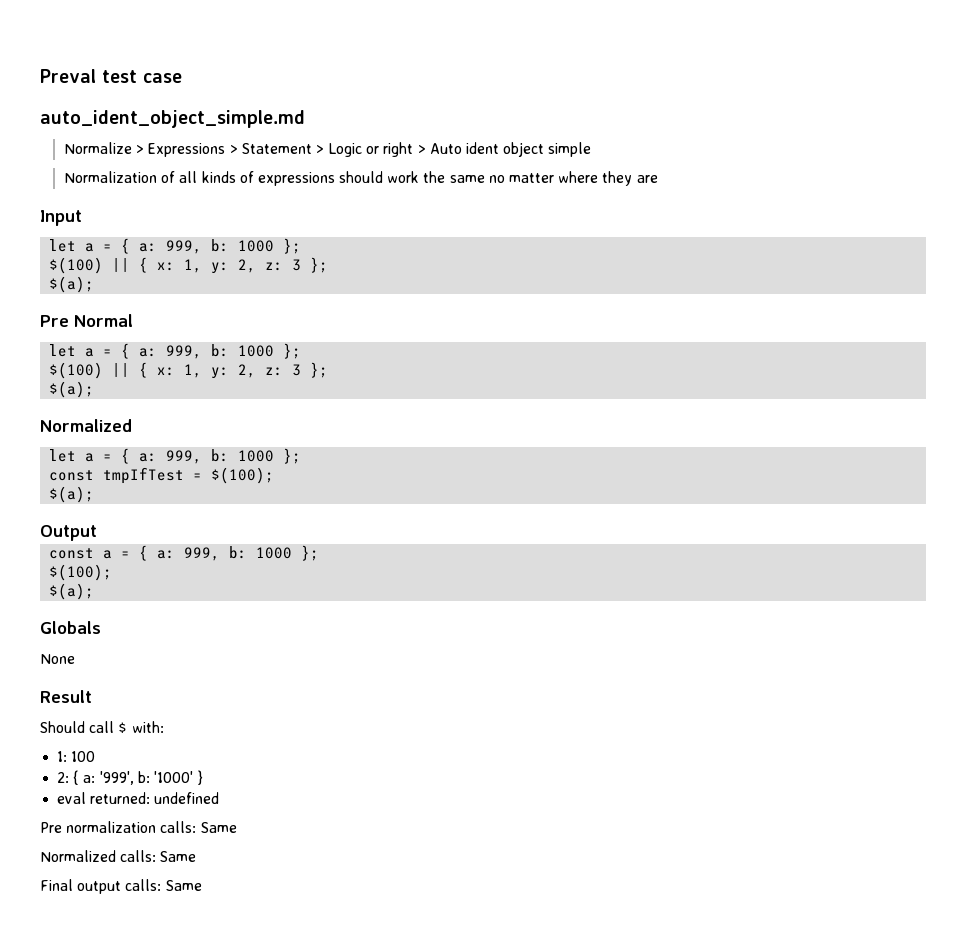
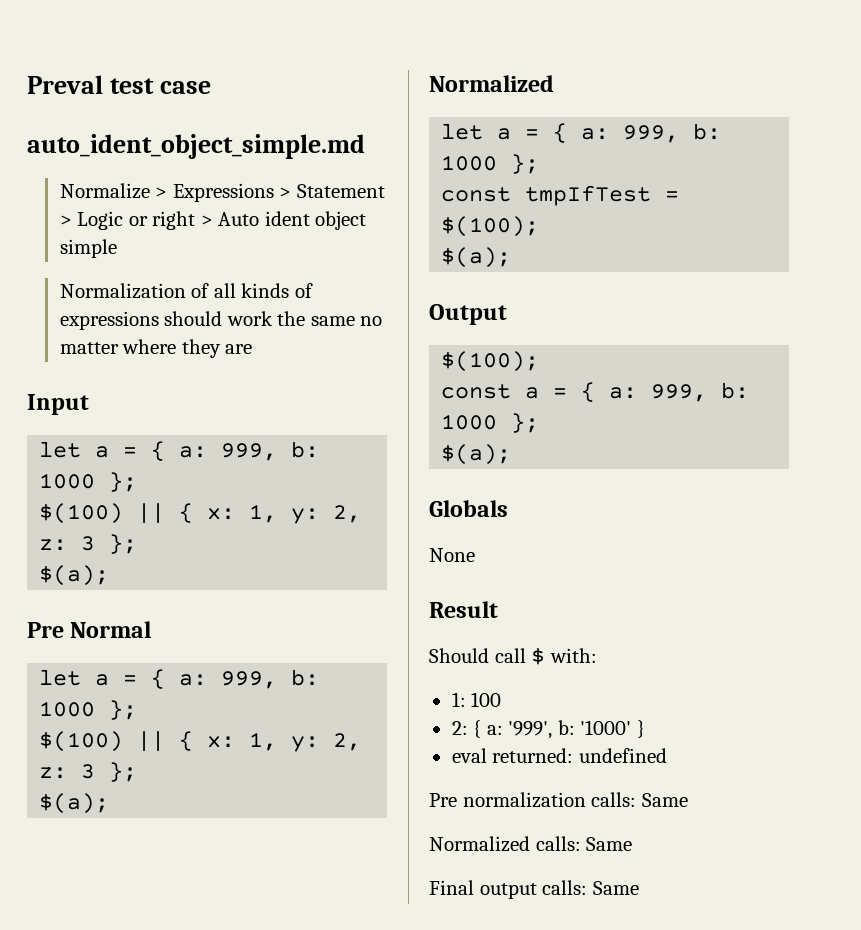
(97, 533) none -> [441,351,540,372] // $(100);
[49,564,113,581] // $(100); -> (540, 423) none

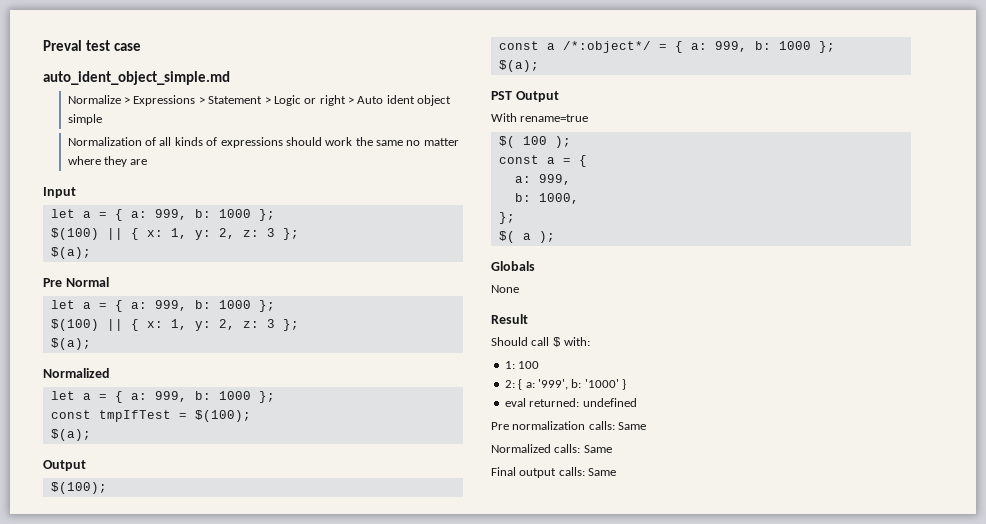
(540, 393) none -> [562,41,651,53] /*:object*/
(512, 454) none -> [491,91,559,102] [491,113,589,122] [498,136,571,148] [498,155,587,167] [514,174,571,185] [514,193,579,204] [498,212,515,224] [498,231,555,243] // PST Output // With rename=true // $( 100 ); // const a = { // a: 999, // b: 1000, // }; // $( a );

